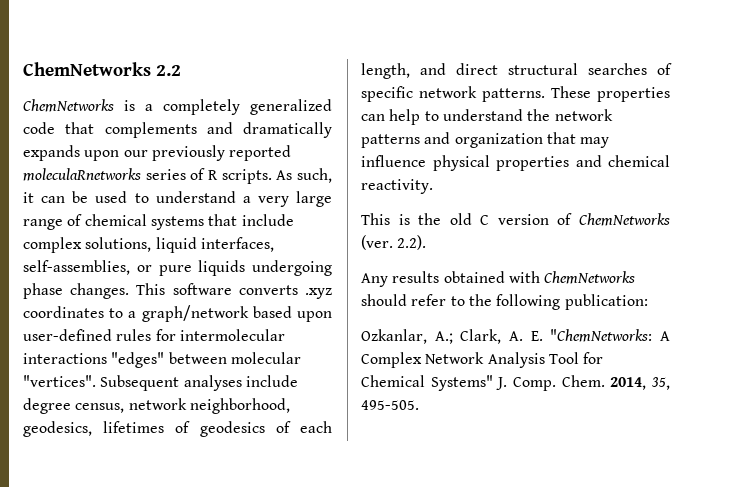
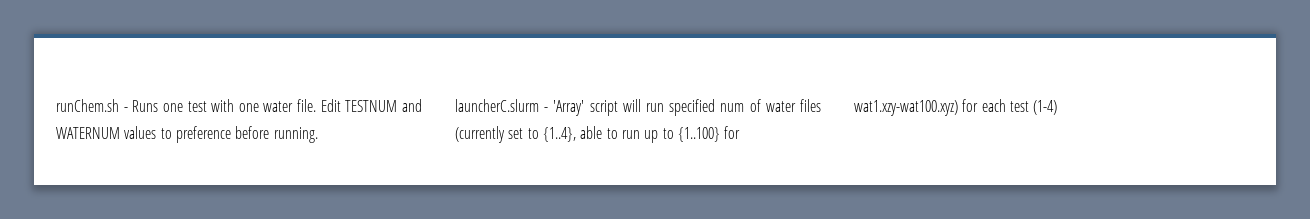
[23,62,181,76] [23,99,332,115] [23,122,332,138] [23,145,292,161] [23,168,332,184] [23,191,332,207] [23,214,294,230] [23,237,274,253] [23,260,332,276] [23,283,332,299] [23,305,332,322] [23,329,285,341] [23,352,301,368] [23,375,298,391] [23,398,290,414] [23,421,333,437] [361,63,672,79] [361,86,670,102] [361,109,613,125] [361,132,610,148] [361,155,670,171] [361,179,433,194] [361,213,670,226] [361,235,427,250] [361,271,636,287] [361,294,648,310] [361,329,670,344] [361,352,604,368] [361,375,670,391] [361,400,419,410] ChemNetworks 2.2 // ChemNetworks is a completely generalized code that complements and dramatically expands upon our previously reported moleculaRnetworks series of R scripts. As such, it can be used to understand a very large range of chemical systems that include complex solutions, liquid interfaces, self-assemblies, or pure liquids undergoing phase changes. This software converts .xyz coordinates to a graph/network based upon user-defined rules for intermolecular interactions "edges" between molecular "vertices". Subsequent analyses include degree census, network neighborhood, geodesics, lifetimes of geodesics of each length, and direct structural searches of specific network patterns. These properties can help to understand the network patterns and organization that may influence physical properties and chemical reactivity. // This is the old C version of ChemNetworks (ver. 2.2). // Any results obtained with ChemNetworks should refer to the following publication: // Ozkanlar, A.; Clark, A. E. "ChemNetworks: A Complex Network Analysis Tool for Chemical Systems" J. Comp. Chem. 2014, 35, 495-505. -> [56,99,422,112] [56,126,318,143] [455,99,821,116] [455,126,741,143] [854,99,1058,116] runChem.sh - Runs one test with one water file. Edit TESTNUM and WATERNUM values to preference before running. // launcherC.slurm - 'Array' script will run specified num of water files (currently set to {1..4}, able to run up to {1..100} for wat1.xzy-wat100.xyz) for each test (1-4)

